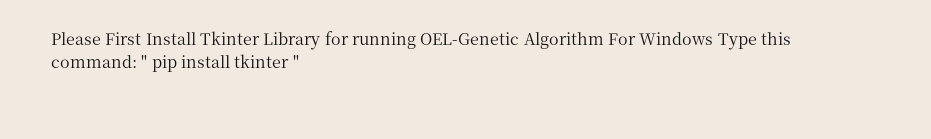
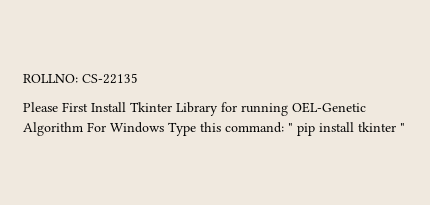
(51, 38) none -> [23,73,138,84] ROLLNO: CS-22135 //

